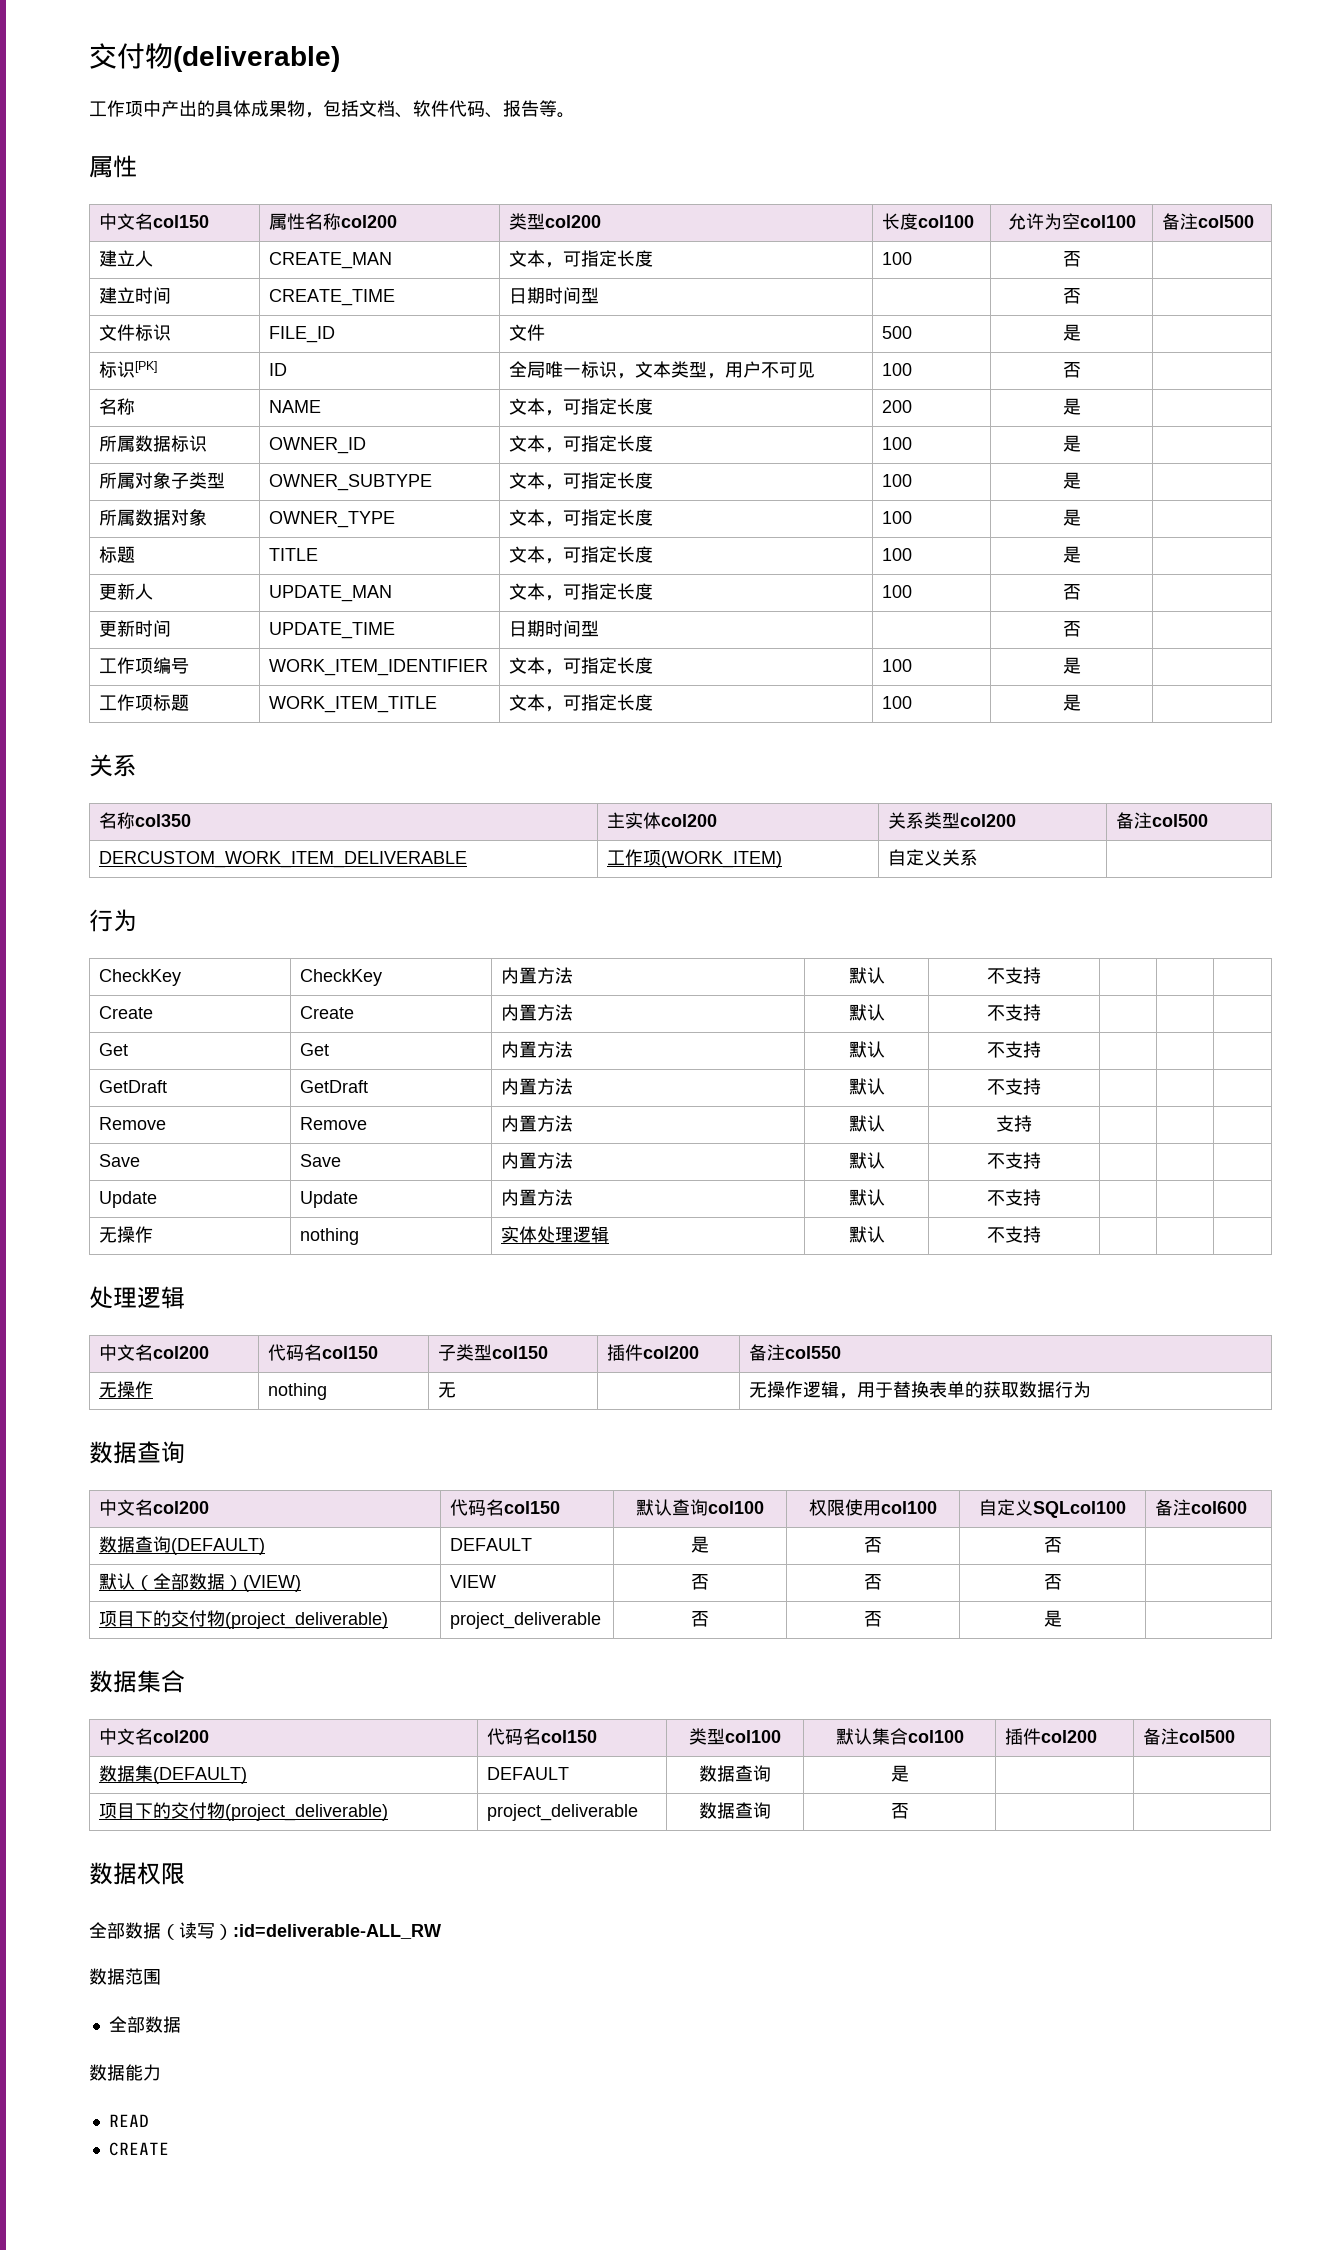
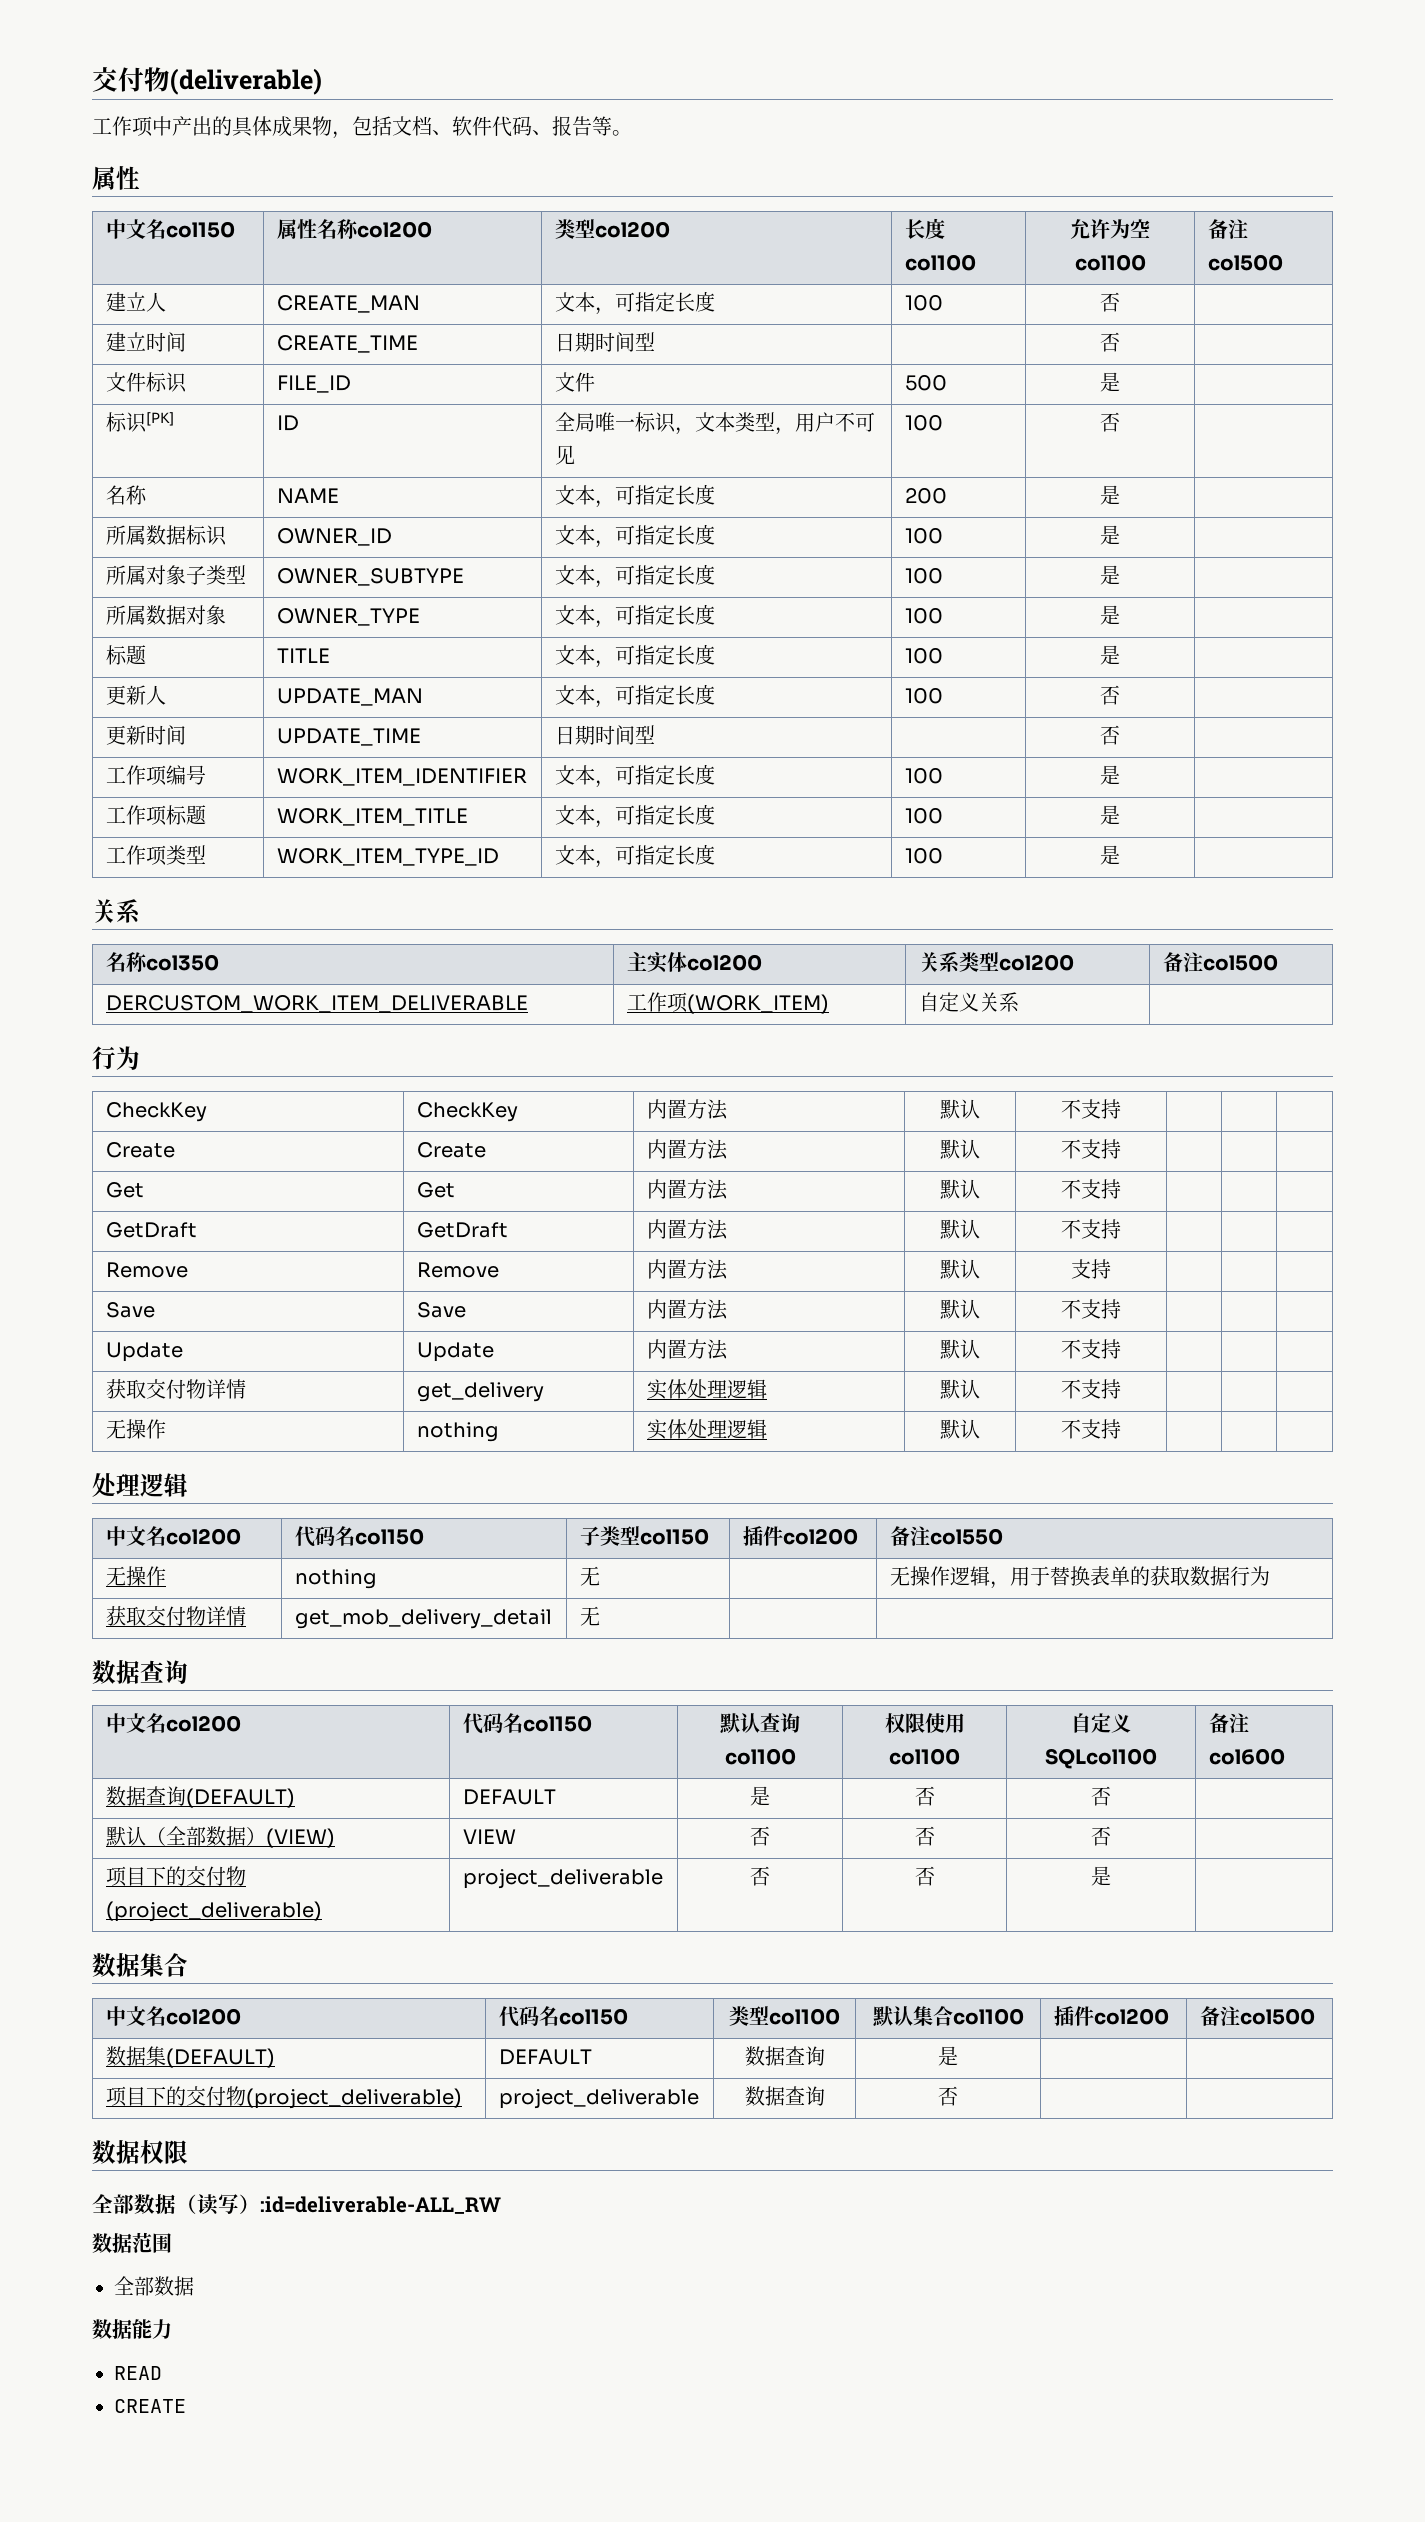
(1081, 702) none -> [105,845,206,866] [276,848,499,866] [554,844,715,868] [904,848,943,864] [1100,845,1120,865] // 工作项类型 | WORK_ITEM_TYPE_ID | 文本，可指定长度 | 100 | 是 |
(1041, 1197) none -> [105,1379,246,1399] [416,1382,544,1402] [646,1379,767,1400] [940,1379,980,1399] [1061,1379,1121,1399] // 获取交付物详情 | get_delivery | 实体处理逻辑 | 默认 | 不支持 | | |
(1092, 1389) none -> [105,1606,246,1626] [294,1609,552,1629] [579,1606,600,1626] // 获取交付物详情 | get_mob_delivery_detail | 无 | |

